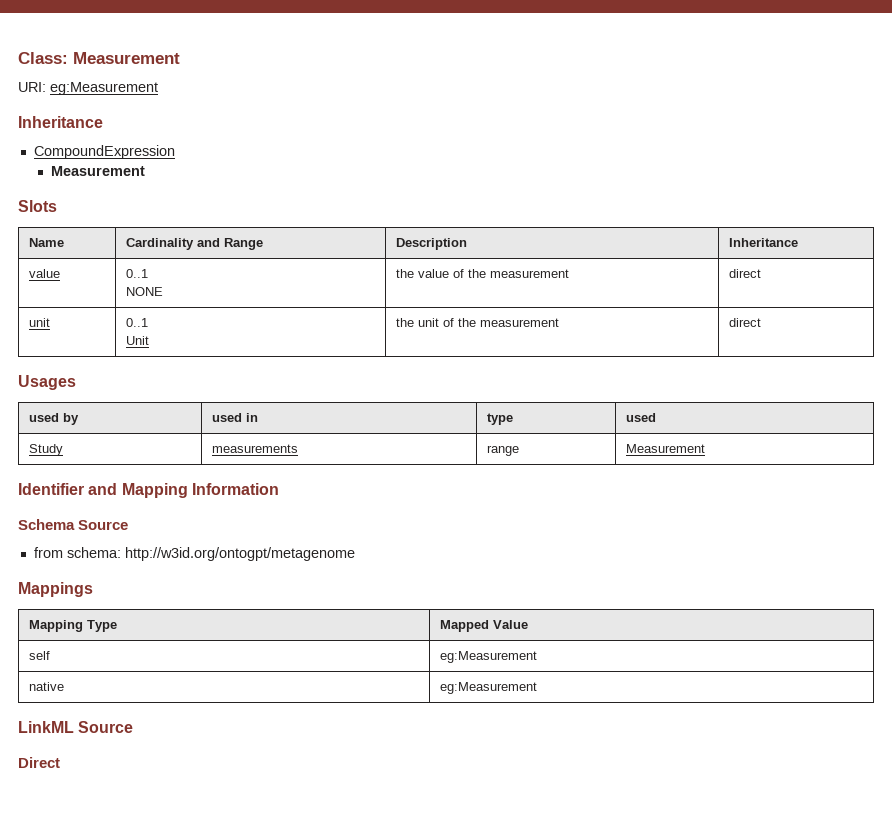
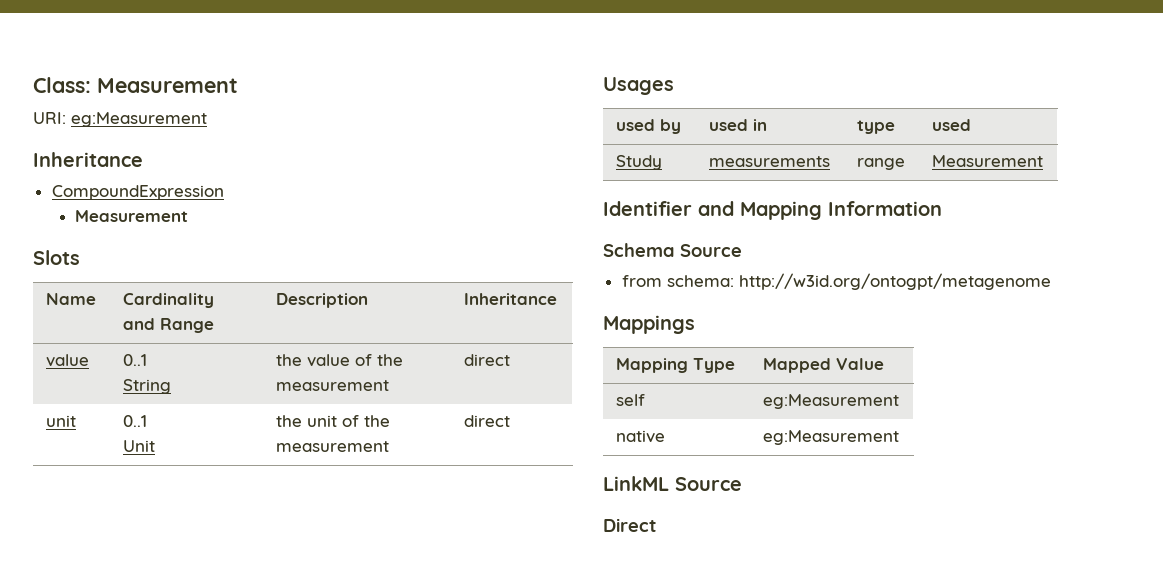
[126,287,164,296] // NONE -> [123,379,172,394] // String

